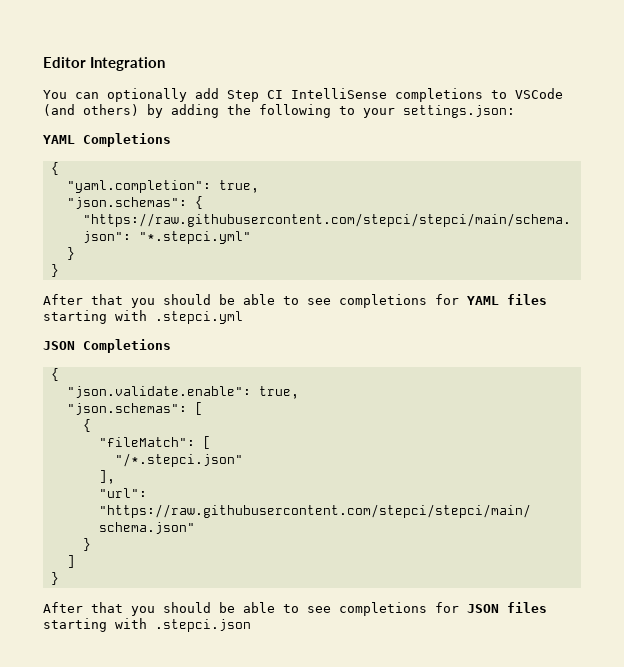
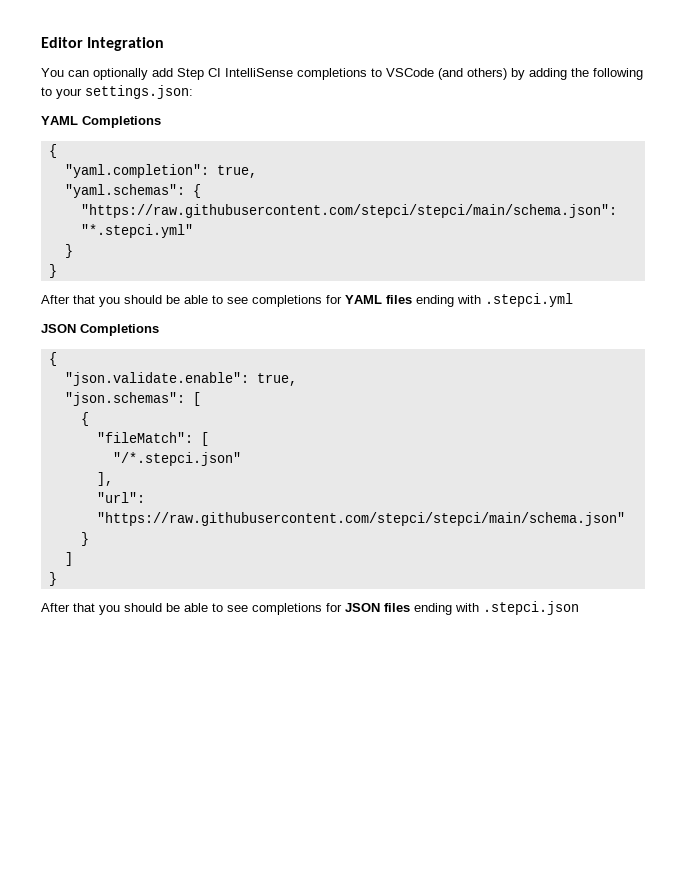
[66,197,187,209] "json.schemas": -> [64,184,185,198] "yaml.schemas":
[43,310,107,324] starting -> [416,295,454,307] ending
[43,618,107,632] starting -> [414,603,452,615] ending

